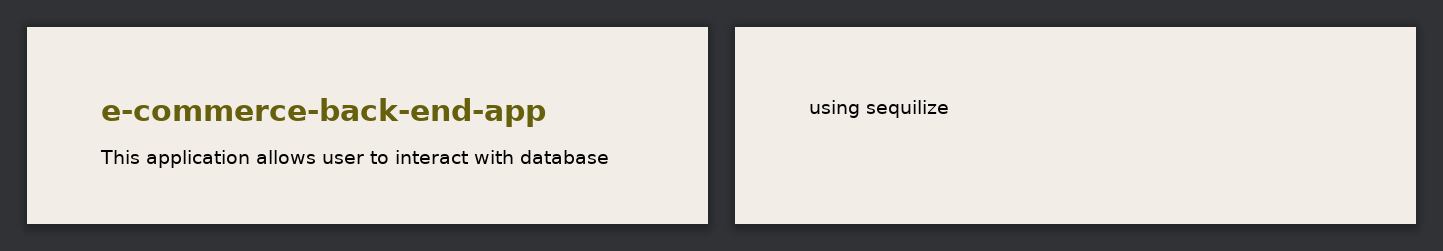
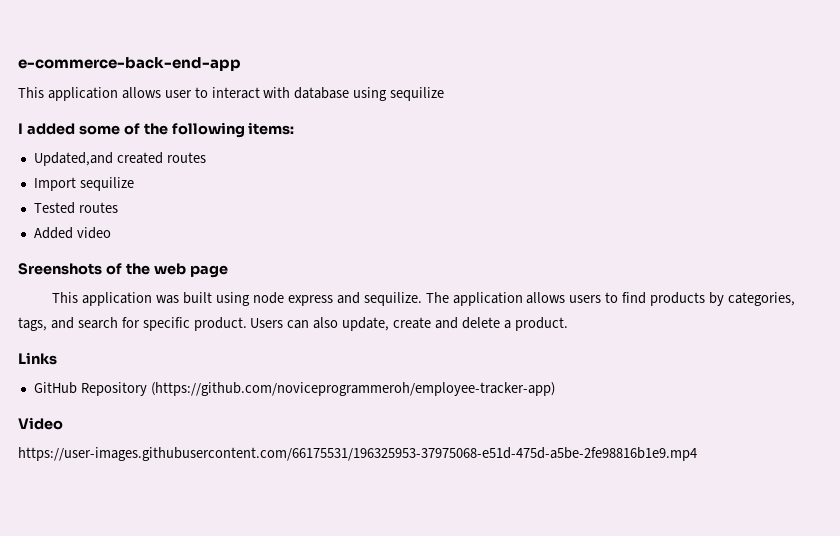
(949, 109) none -> [18,122,295,138] [33,152,206,166] [33,177,134,191] [33,202,118,214] [33,227,111,239] [18,263,228,278] [52,292,795,306] [18,317,568,331] [18,352,57,365] [33,382,555,396] [18,417,63,430] [18,447,697,461] // I added some of the following items: // Updated,and created routes // Import sequilize // Tested routes // Added video // Sreenshots of the web page // This application was built using node express and sequilize. The application allows users to find products by categories, tags, and search for specific product. Users can also update, create and delete a product. // Links // GitHub Repository (https://github.com/noviceprogrammeroh/employee-tracker-app) // Video // https://user-images.githubusercontent.com/66175531/196325953-37975068-e51d-475d-a5be-2fe98816b1e9.mp4

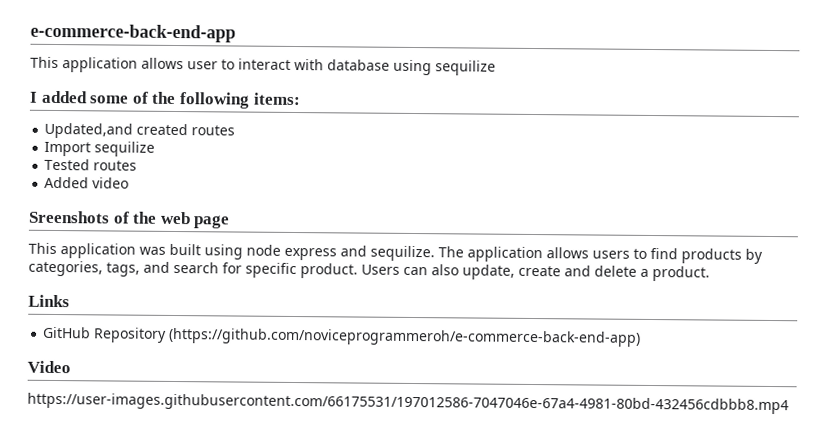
[150,382,555,396] (https://github.com/noviceprogrammeroh/employee-tracker-app) -> [168,327,642,347] (https://github.com/noviceprogrammeroh/e-commerce-back-end-app)
[18,447,697,461] https://user-images.githubusercontent.com/66175531/196325953-37975068-e51d-475d-a5be-2fe98816b1e9.mp4 -> [27,392,789,415] https://user-images.githubusercontent.com/66175531/197012586-7047046e-67a4-4981-80bd-432456cdbbb8.mp4

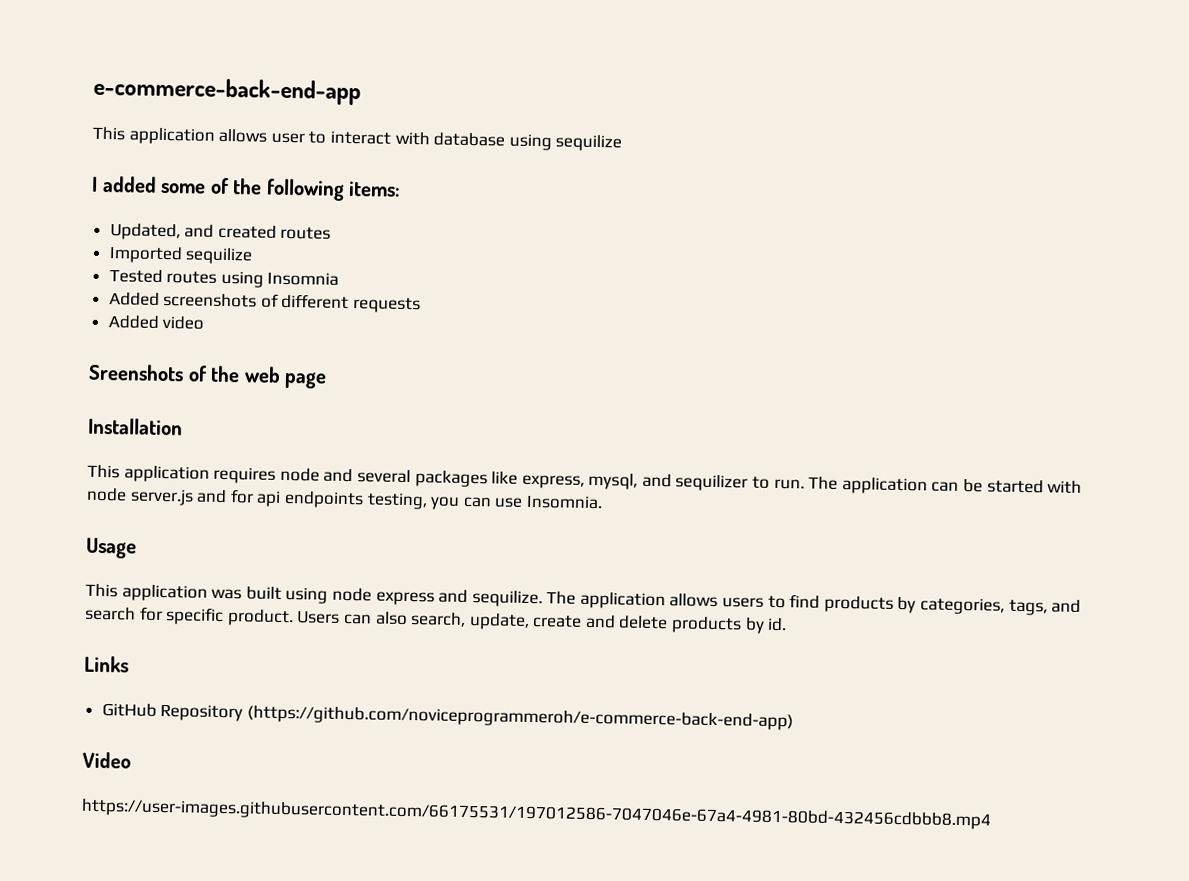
[44,122,134,139] Updated,and -> [109,223,215,241] Updated, and
[44,141,92,157] Import -> [108,246,183,264] Imported
(138, 165) none -> [220,270,340,288] [108,292,422,314] using Insomnia // Added screenshots of different requests
(231, 222) none -> [88,417,183,436] [87,464,1083,495] [86,487,603,510] [86,537,137,559] // Installation // This application requires node and several packages like express, mysql, and sequilizer to run. The application can be started with node server.js and for api endpoints testing, you can use Insomnia. // Usage
(459, 270) none -> [410,612,467,627] search,
[640,266,710,282] a product. -> [671,616,788,634] products by id.

